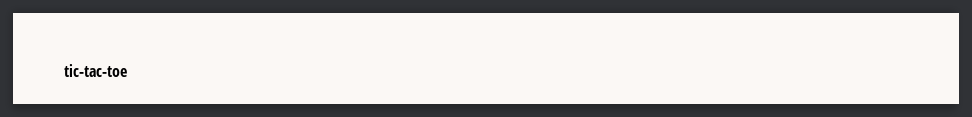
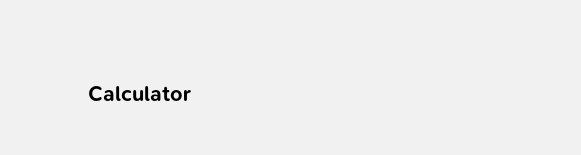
[64,64,127,77] tic-tac-toe -> [88,85,191,102] Calculator

